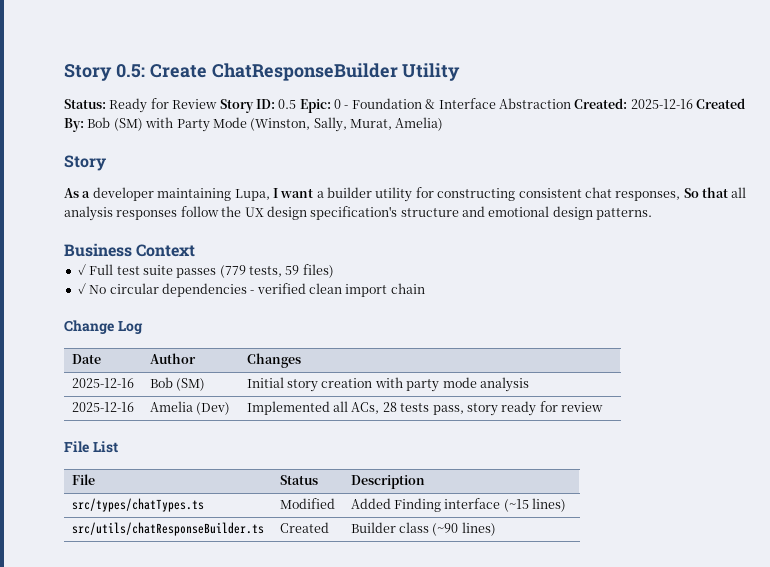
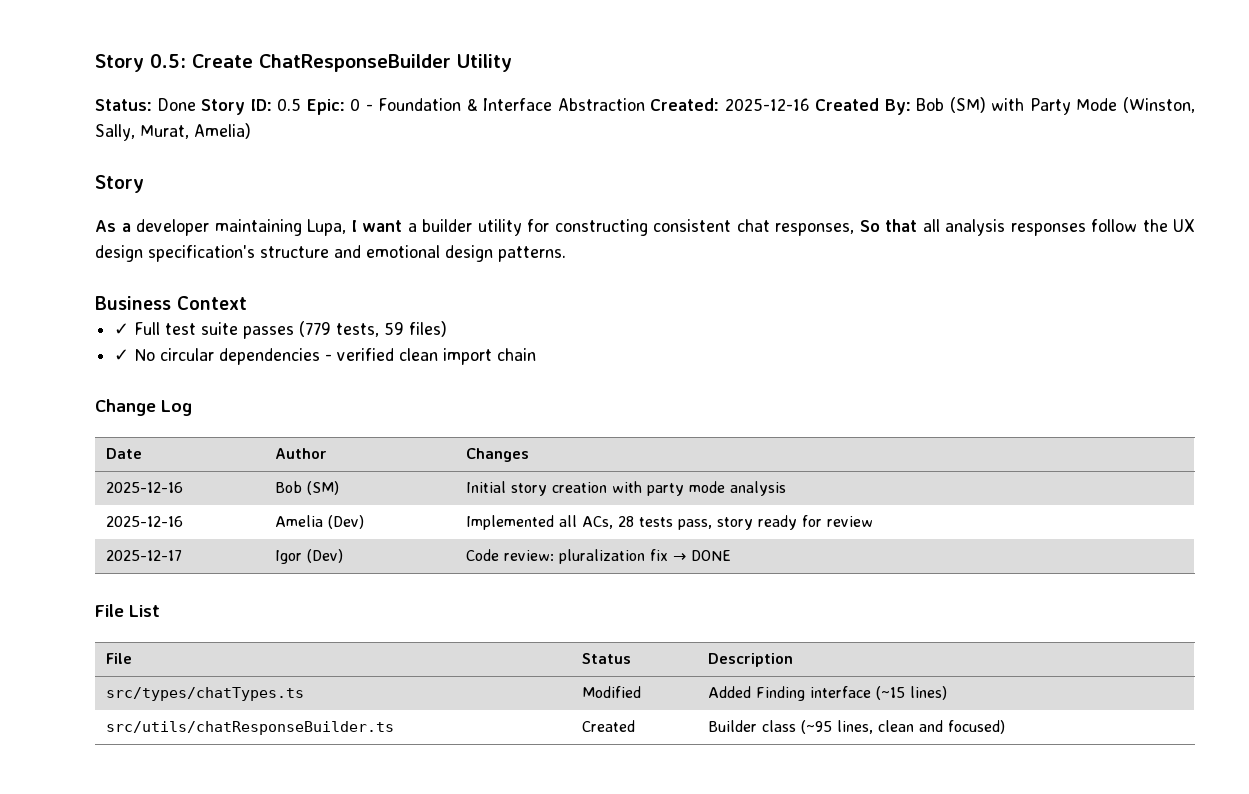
[109,98,218,113] Ready for Review -> [157,98,196,111] Done
(603, 407) none -> [106,550,183,561] [275,549,344,564] [466,549,732,564] // 2025-12-17 | Igor (Dev) | Code review: pluralization fix → DONE
[432,522,496,536] (~90 lines) -> [801,720,1006,734] (~95 lines, clean and focused)

